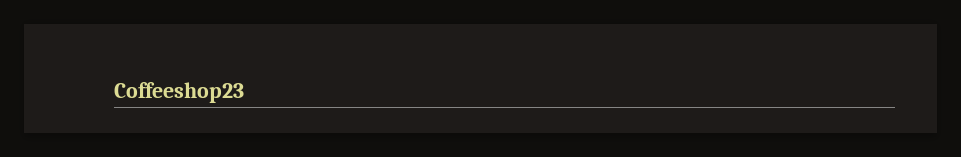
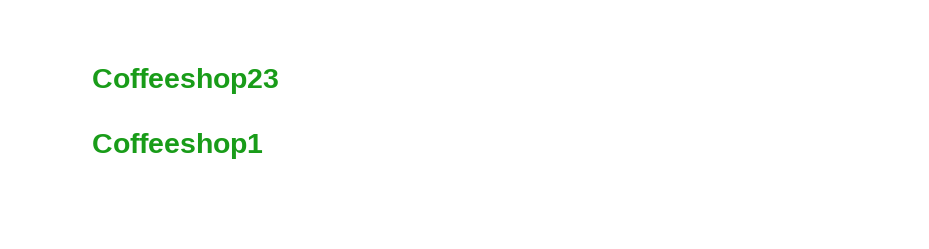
(244, 92) none -> [92,133,263,159] // Coffeeshop1

